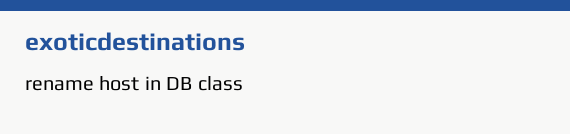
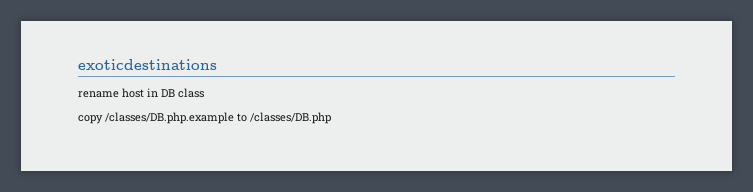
(243, 83) none -> [78,112,331,124] // copy /classes/DB.php.example to /classes/DB.php

